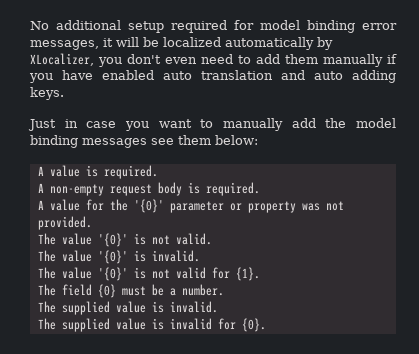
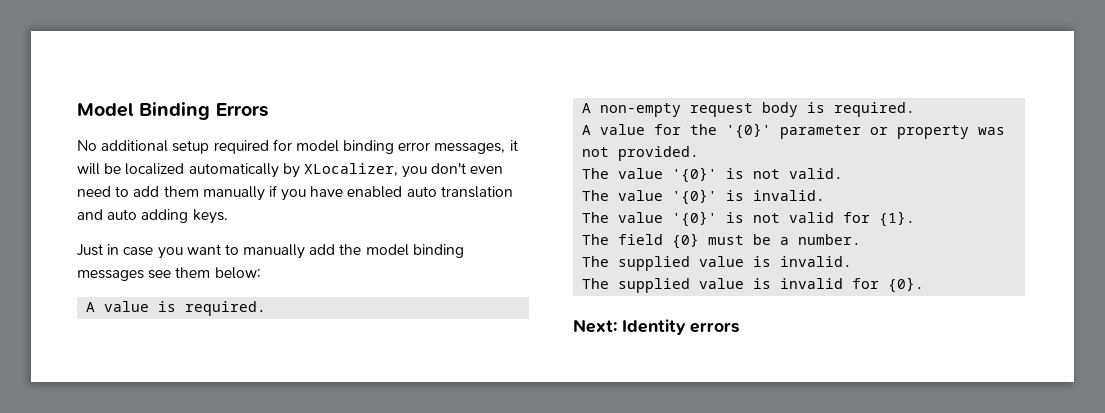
(30, 25) none -> [77,102,268,120] Model Binding Errors //
(266, 325) none -> [573,319,739,335] // Next: Identity errors

